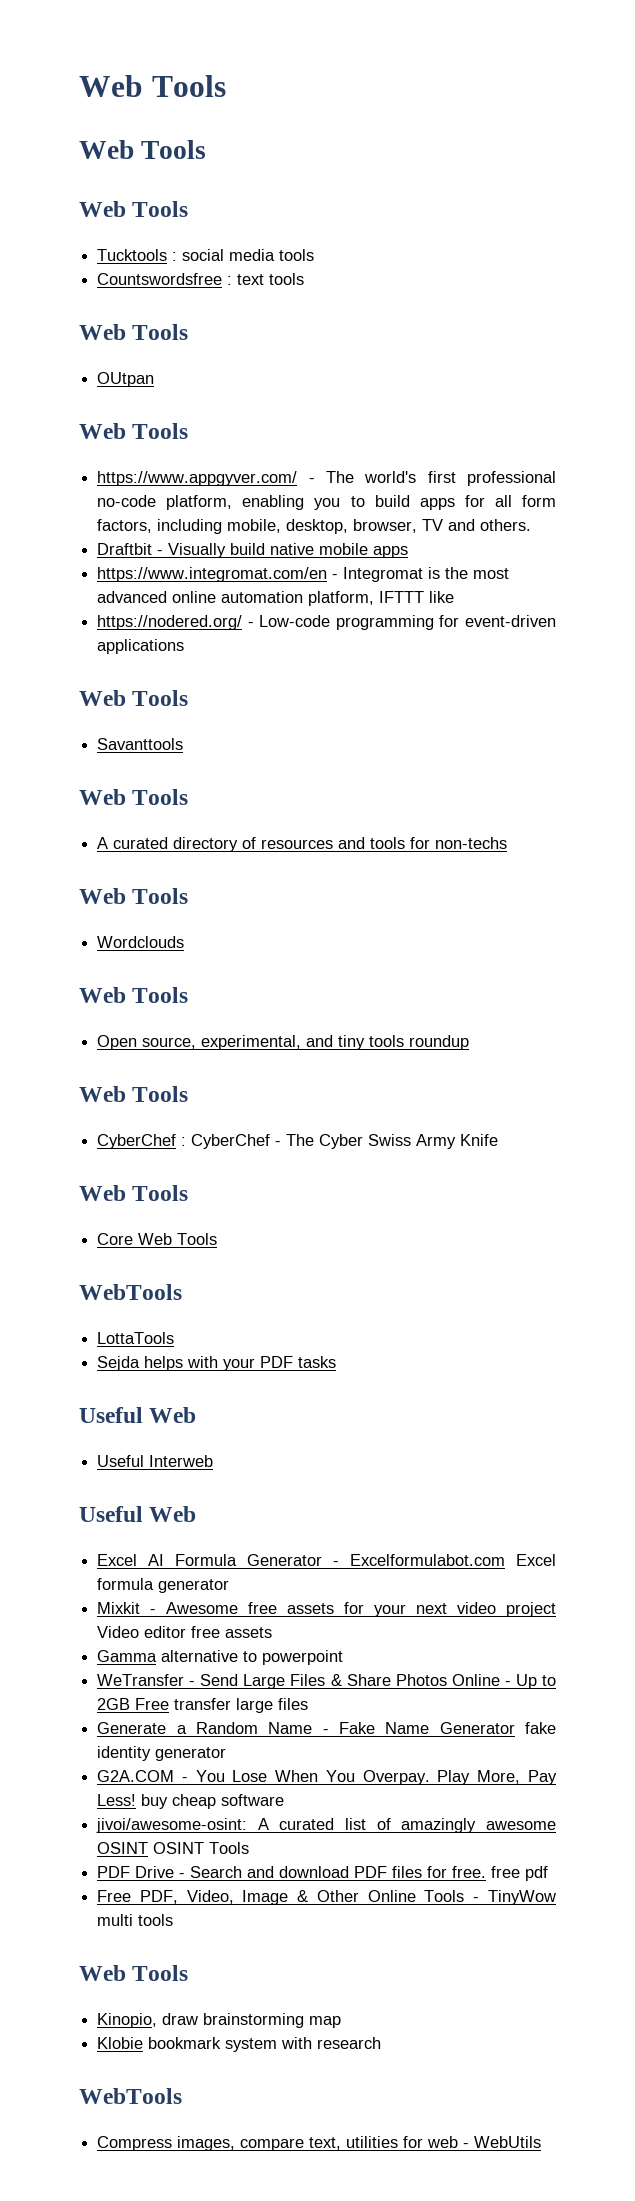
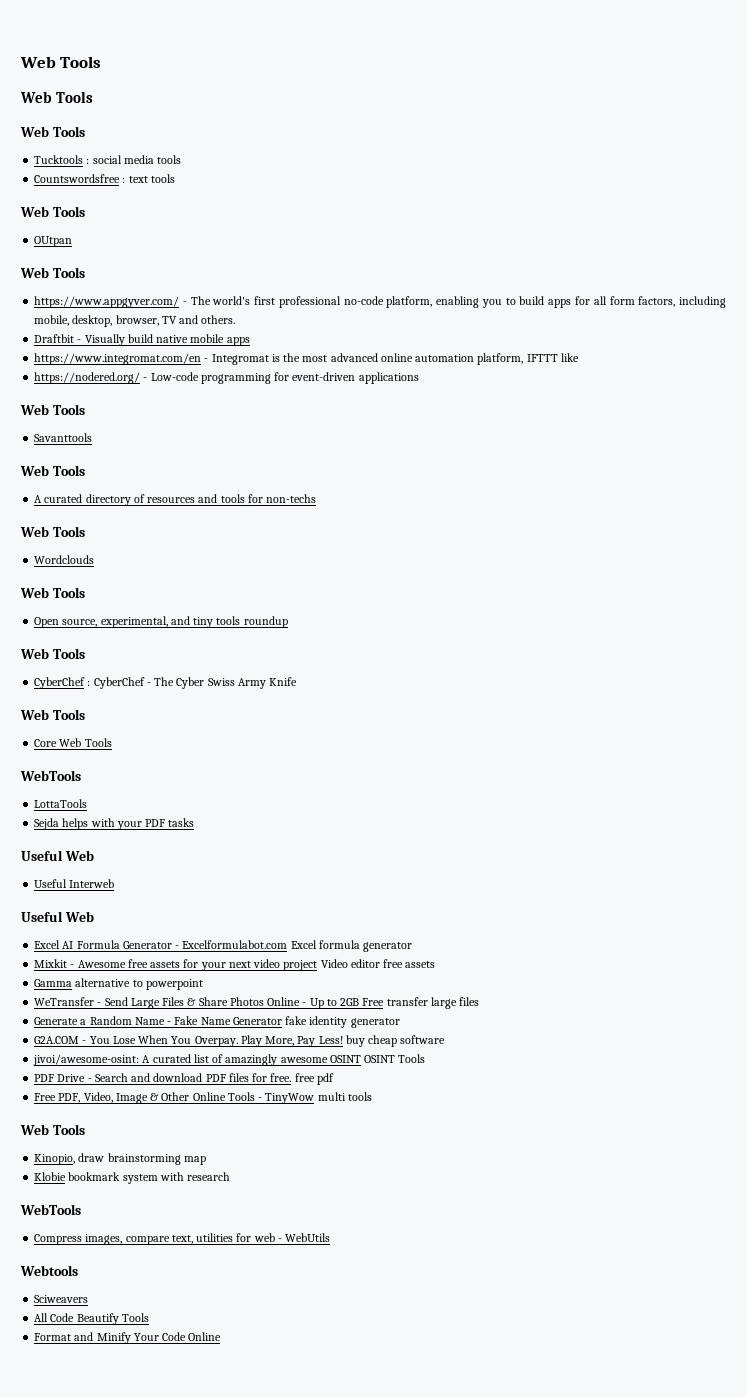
(542, 2142) none -> [20,1265,78,1276] [34,1295,89,1303] [34,1313,149,1325] [34,1332,222,1344] // Webtools // Sciweavers // All Code Beautify Tools // Format and Minify Your Code Online

